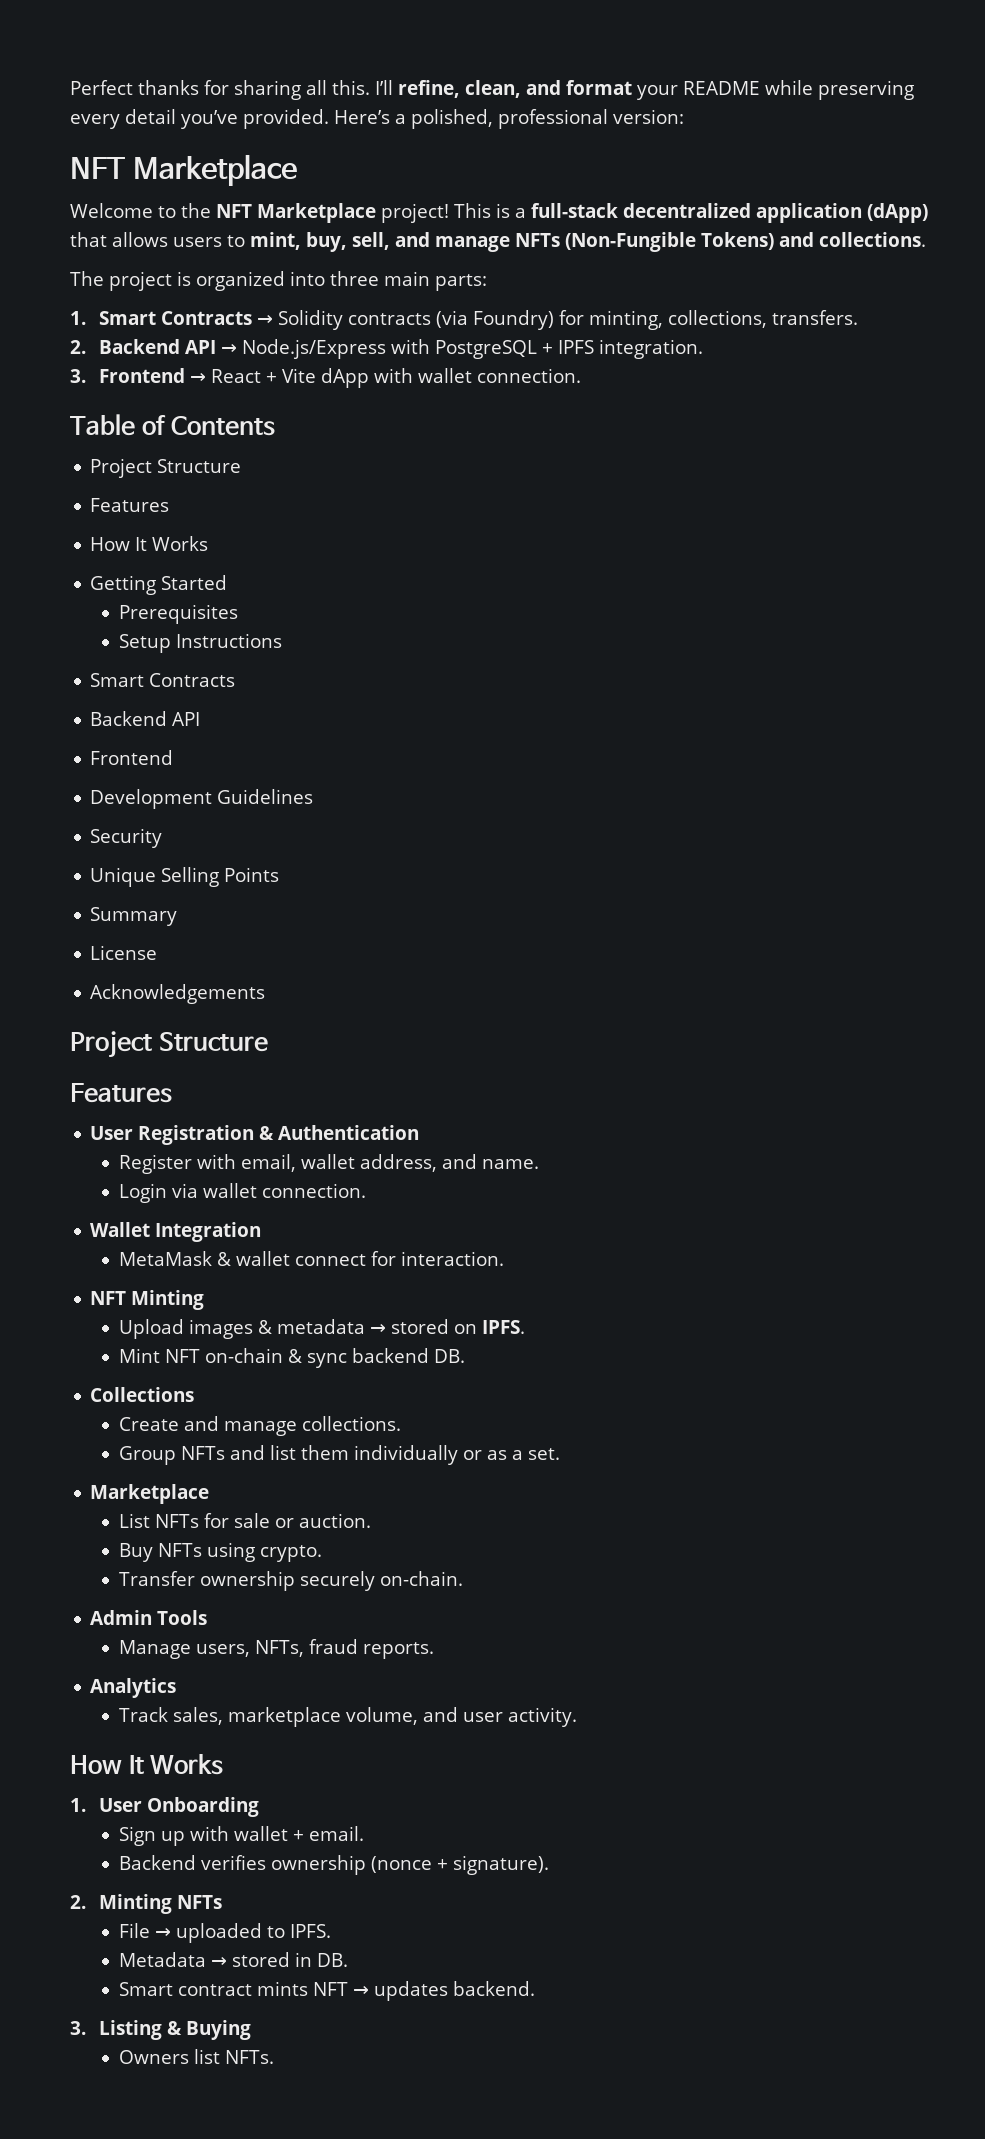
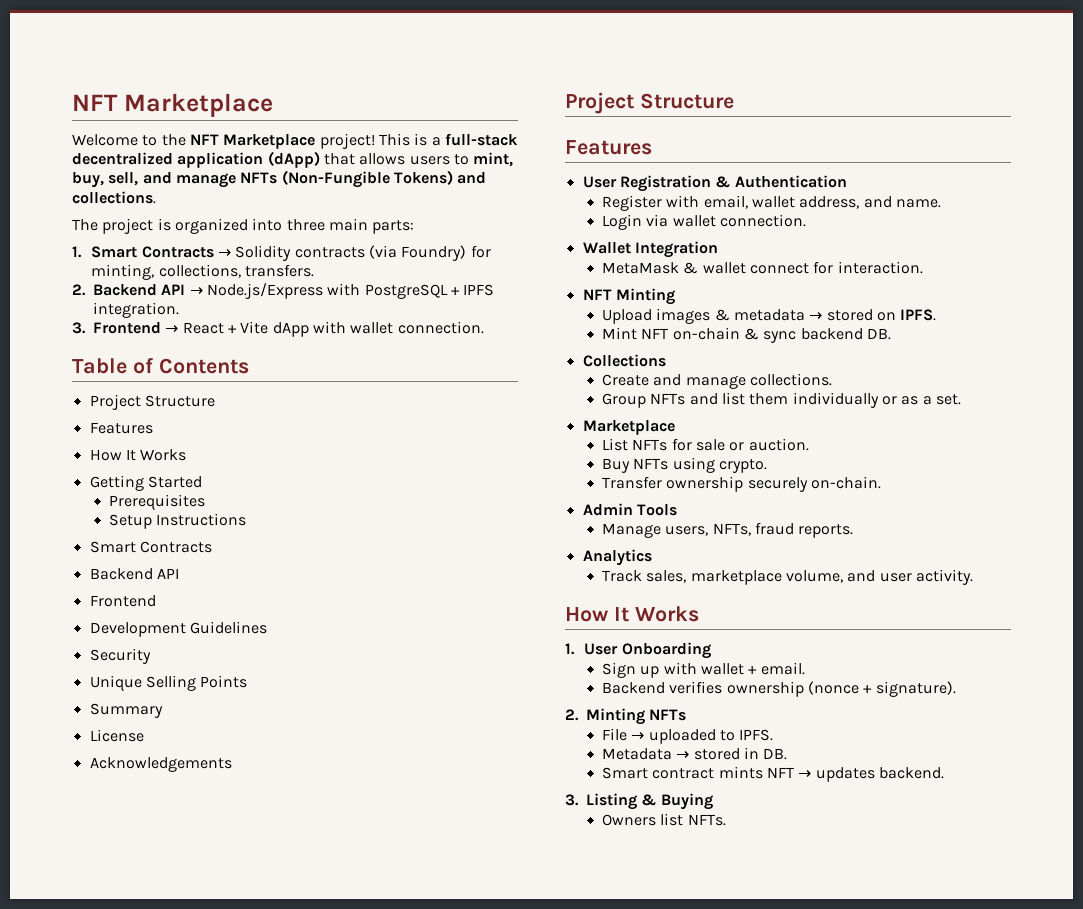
[70,80,914,100] [70,109,684,129] Perfect thanks for sharing all this. I’ll refine, clean, and format your README while preserving every detail you’ve provided. Here’s a polished, professional version: // -> (72, 102) none

